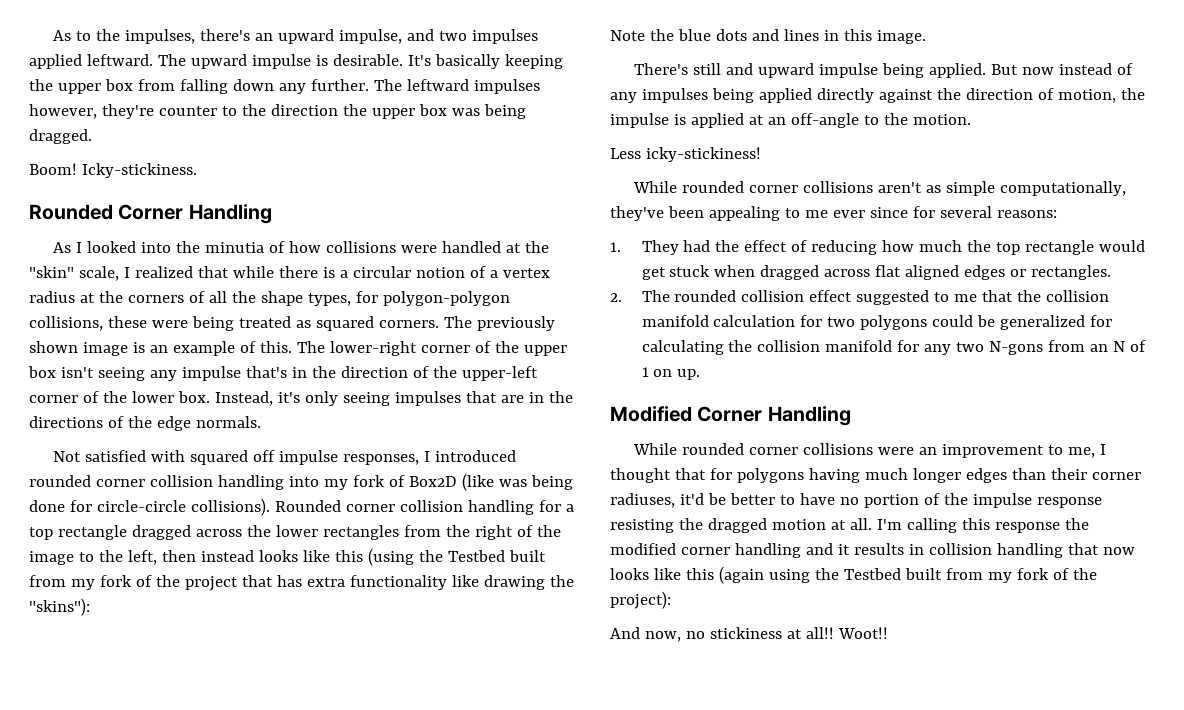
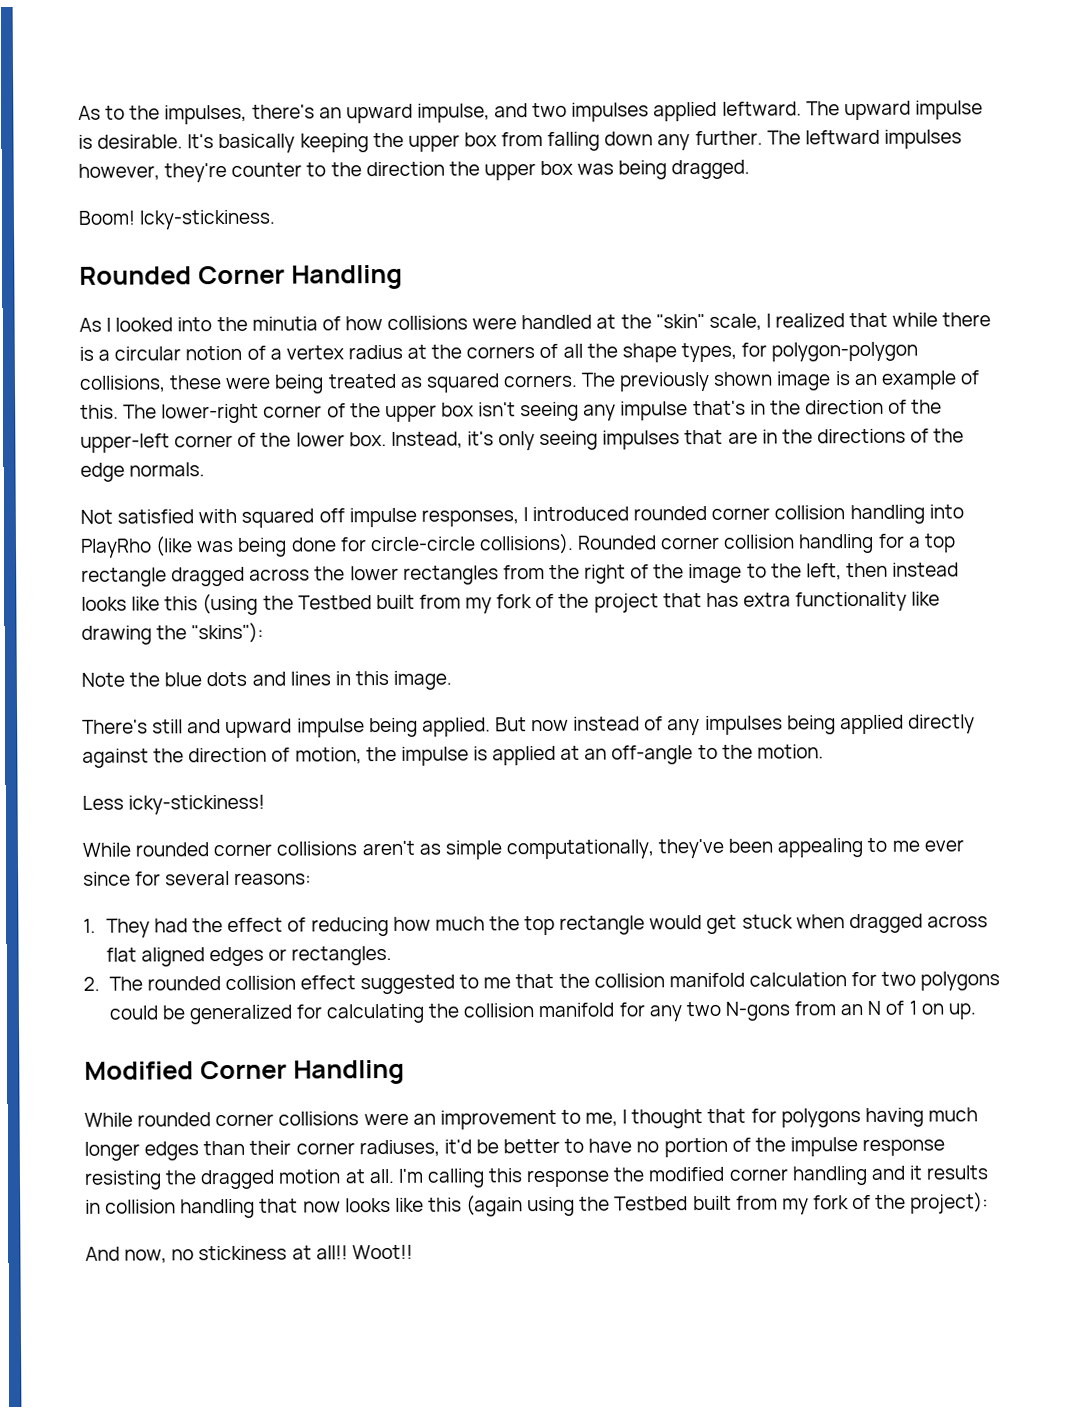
[323,475,457,490] my fork of Box2D -> [80,538,152,558] PlayRho

